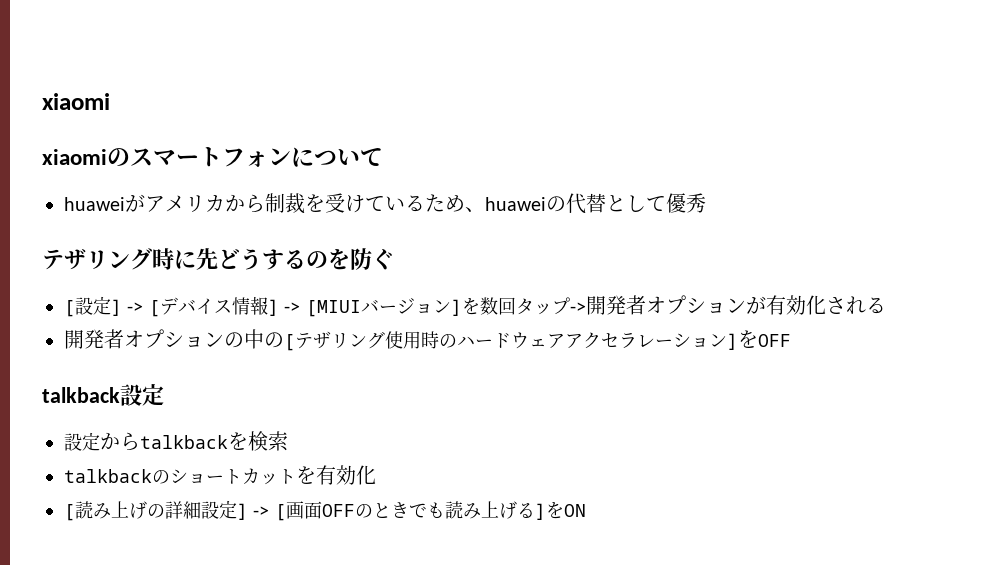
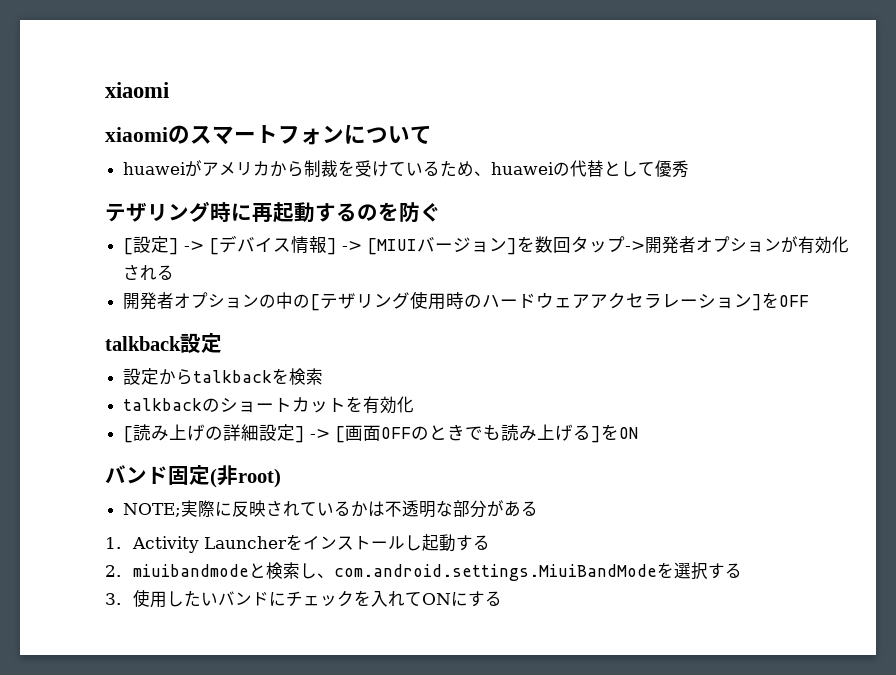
[196,248,262,270] 先どう -> [252,202,315,223] 再起動
(586, 510) none -> [105,465,281,488] [123,500,539,518] [105,534,490,553] [105,562,742,581] [105,590,502,608] // バンド固定(非root) // NOTE;実際に反映されているかは不透明な部分がある // 1. Activity Launcherをインストールし起動する // 2. miuibandmodeと検索し、com.android.settings.MiuiBandModeを選択する // 3.使用したいバンドにチェックを入れてONにする

